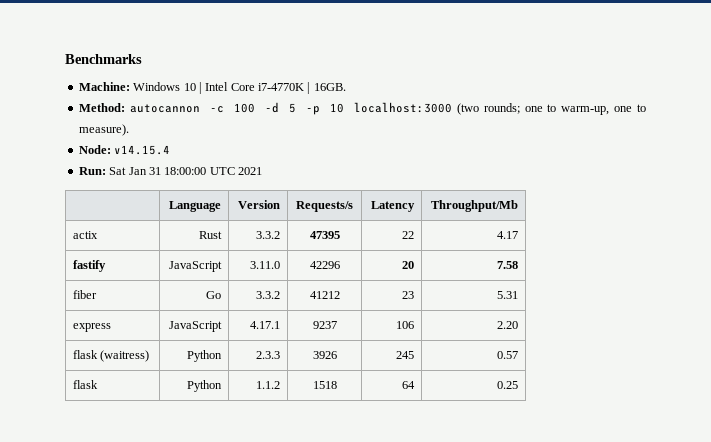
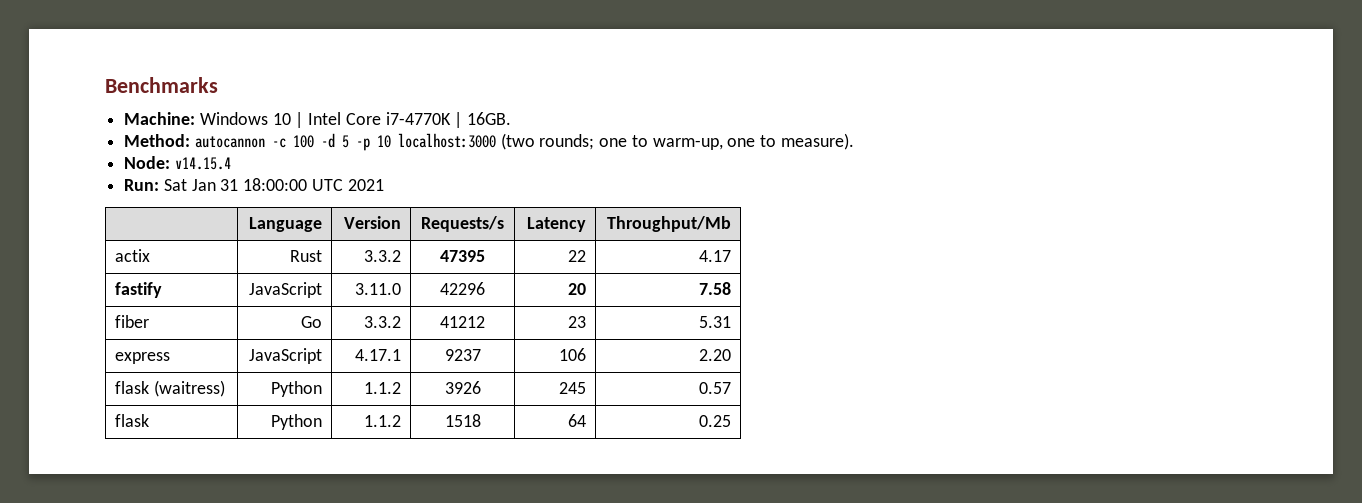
[256,351,281,359] 2.3.3 -> [363,382,401,394] 1.1.2

